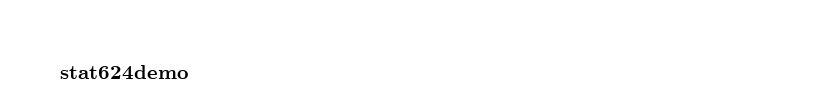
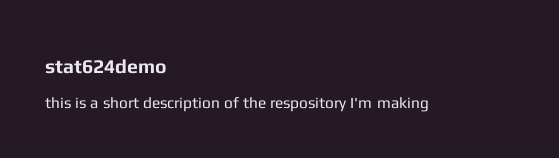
(189, 72) none -> [45,97,429,112] // this is a short description of the respository I'm making

